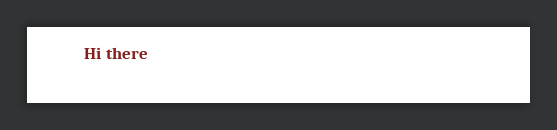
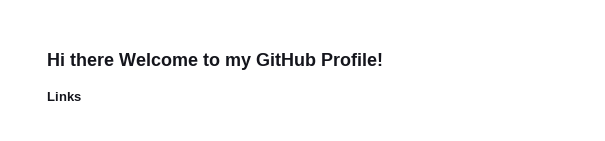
(148, 53) none -> [119,53,383,70] [47,92,81,101] Welcome to my GitHub Profile! // Links

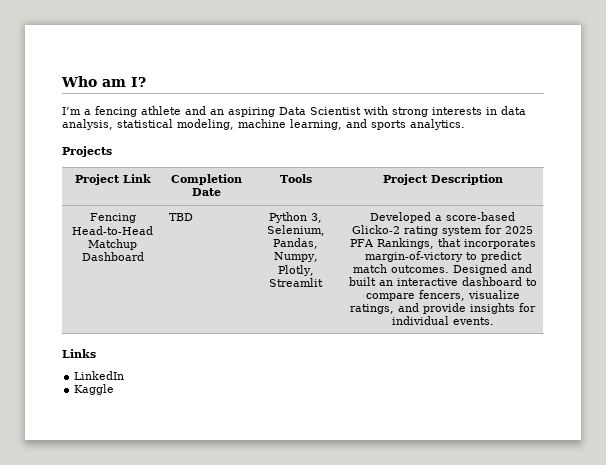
[47,53,383,70] Hi there Welcome to my GitHub Profile! -> [61,76,146,87] [62,106,526,117] [62,119,465,130] [62,146,112,157] [74,174,151,185] [170,174,242,185] [191,188,221,196] [279,174,312,183] [382,174,503,185] [89,213,136,223] [72,226,153,235] [88,239,137,250] [81,252,144,261] [169,213,194,221] [269,212,322,223] [266,225,325,236] [273,238,318,249] [273,252,318,262] [277,265,314,276] [269,278,323,287] [370,212,515,223] [352,225,533,236] [349,238,536,249] [364,251,522,262] [353,264,532,275] [348,277,537,286] [365,290,520,301] [350,303,536,314] [391,316,494,325] Who am I? // I’m a fencing athlete and an aspiring Data Scientist with strong interests in data analysis, statistical modeling, machine learning, and sports analytics. // Projects // Project Link | Completion Date | Tools | Project Description // Fencing Head-to-Head Matchup Dashboard | TBD | Python 3, Selenium, Pandas, Numpy, Plotly, Streamlit | Developed a score-based Glicko-2 rating system for 2025 PFA Rankings, that incorporates margin-of-victory to predict match outcomes. Designed and built an interactive dashboard to compare fencers, visualize ratings, and provide insights for individual events.
(81, 96) none -> [74,371,125,380] [74,384,115,395] // LinkedIn // Kaggle

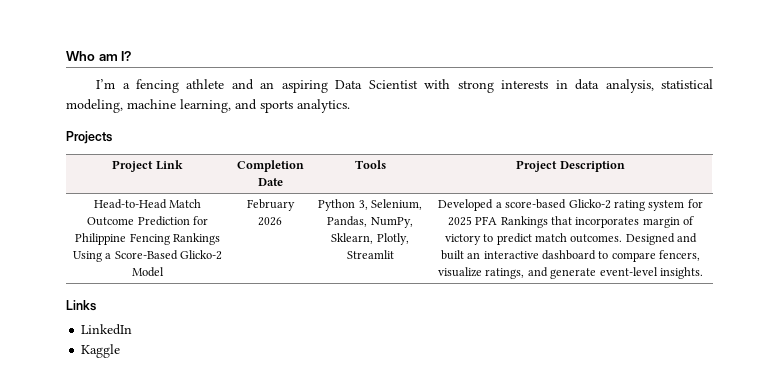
[89,213,136,223] [72,226,153,235] [88,239,137,250] [81,252,144,261] [169,213,194,221] Fencing Head-to-Head Matchup Dashboard | TBD -> [93,199,202,209] [87,216,208,226] [75,233,220,245] [72,250,223,262] [132,267,164,277] [246,199,295,211] [258,217,282,226] Head-to-Head Match Outcome Prediction for Philippine Fencing Rankings Using a Score-Based Glicko-2 Model | February 2026
[273,252,318,262] Numpy, -> [370,217,413,228] [331,233,374,244] NumPy, Sklearn,
[376,238,434,249] Rankings, -> [500,216,548,228] Rankings
[364,251,463,262] margin-of-victory -> [642,216,695,228] [444,234,481,245] margin of victory
[423,303,536,314] [391,316,494,325] provide insights for individual events. -> [550,267,703,279] generate event-level insights.

